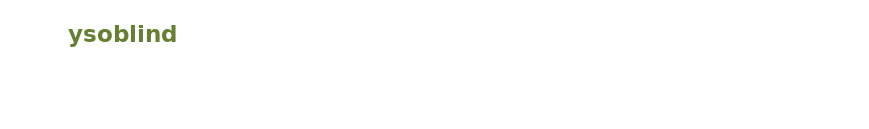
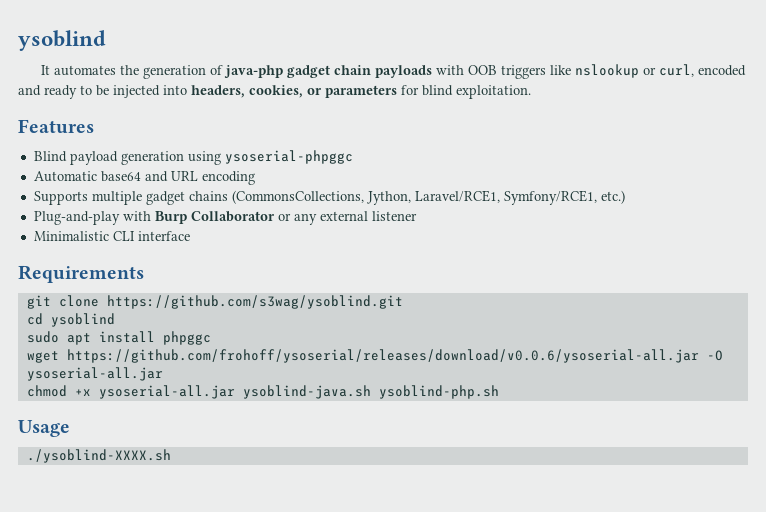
[68,25,177,47] ysoblind -> [18,30,106,51] [41,64,747,79] [18,85,531,99] [18,119,94,134] [33,150,353,165] [33,171,255,185] [33,190,625,205] [33,211,417,225] [33,231,190,241] [18,265,144,283] [26,295,403,309] [26,313,115,327] [26,331,211,345] [26,349,723,363] [26,367,163,381] [26,385,499,399] [18,420,70,437] [26,449,171,463] ysoblind // It automates the generation of java-php gadget chain payloads with OOB triggers like nslookup or curl, encoded and ready to be injected into headers, cookies, or parameters for blind exploitation. // Features // Blind payload generation using ysoserial-phpggc // Automatic base64 and URL encoding // Supports multiple gadget chains (CommonsCollections, Jython, Laravel/RCE1, Symfony/RCE1, etc.) // Plug-and-play with Burp Collaborator or any external listener // Minimalistic CLI interface // Requirements // git clone https://github.com/s3wag/ysoblind.git // cd ysoblind // sudo apt install phpggc // wget https://github.com/frohoff/ysoserial/releases/download/v0.0.6/ysoserial-all.jar -O ysoserial-all.jar // chmod +x ysoserial-all.jar ysoblind-java.sh ysoblind-php.sh // Usage // ./ysoblind-XXXX.sh

